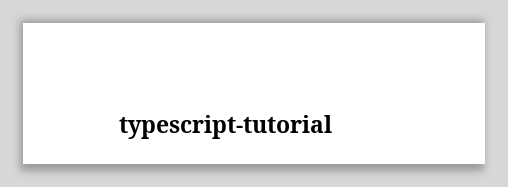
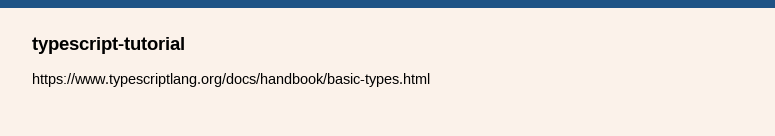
(332, 127) none -> [32,73,430,87] // https://www.typescriptlang.org/docs/handbook/basic-types.html

